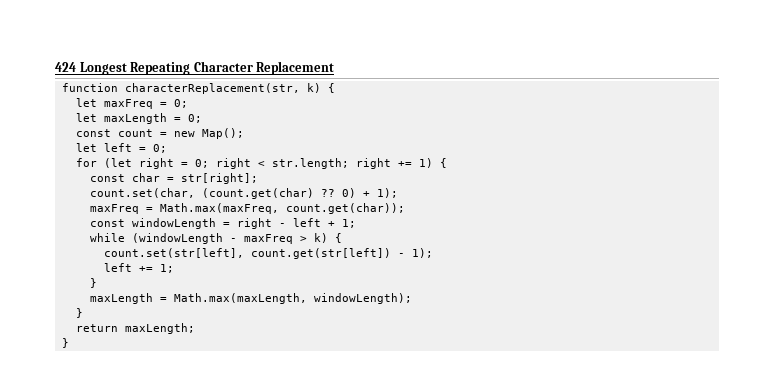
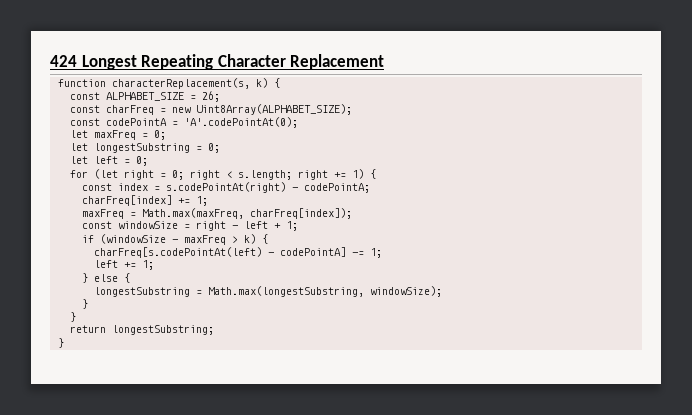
[125,83,336,94] characterReplacement(str, k) { -> [111,78,280,89] [69,91,220,102] [69,104,352,115] [69,117,298,128] characterReplacement(s, k) { // const ALPHABET_SIZE = 26; // const charFreq = new Uint8Array(ALPHABET_SIZE); // const codePointA = 'A'.codePointAt(0);
[104,113,203,124] [76,128,245,139] maxLength = 0; // const count = new Map(); -> [93,143,220,153] longestSubstring = 0;
[272,158,350,169] str.length; -> [237,170,292,180] s.length;
[132,173,259,184] [90,188,399,199] char = str[right]; // count.set(char, (count.get(char) ?? 0) + 1); -> [117,182,370,193] [81,195,208,206] index = s.codePointAt(right) - codePointA; // charFreq[index] += 1;
[286,203,406,214] [90,218,217,229] count.get(char)); // const windowLength -> [249,208,352,219] [81,221,178,229] charFreq[index]); // const windowSize
[90,233,224,244] while (windowLength -> [81,234,166,244] if (windowSize
[104,248,434,259] count.set(str[left], count.get(str[left]) - 1); -> [93,247,382,258] charFreq[s.codePointAt(left) - codePointA] -= 1;
[90,293,413,304] // maxLength = Math.max(maxLength, windowLength); -> [93,273,130,283] [93,286,442,297] [81,299,88,309] else { // longestSubstring = Math.max(longestSubstring, windowSize); // }
[125,323,196,334] maxLength; -> [111,325,214,335] longestSubstring;

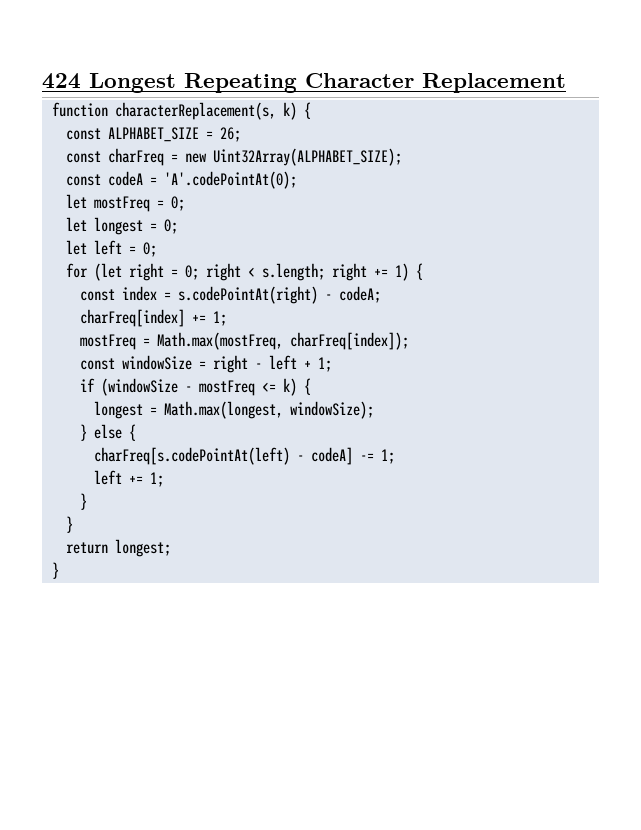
[195,104,352,115] [69,118,167,126] Uint8Array(ALPHABET_SIZE); // const codePointA -> [212,148,402,166] [65,171,143,186] Uint32Array(ALPHABET_SIZE); // const codeA
[93,130,166,140] [69,143,190,153] maxFreq = 0; // let longestSubstring -> [93,196,185,212] [65,217,143,235] mostFreq = 0; // let longest
[303,183,370,193] codePointA; -> [338,286,381,303] codeA;
[81,208,244,219] maxFreq = Math.max(maxFreq, -> [79,332,283,350] mostFreq = Math.max(mostFreq,
[183,234,268,245] maxFreq > k) { -> [198,378,311,396] [93,401,374,419] [79,424,136,441] mostFreq <= k) { // longest = Math.max(longest, windowSize); // } else {
[279,247,346,257] codePointA] -> [310,447,353,465] codeA]
[81,273,130,283] [93,286,442,297] // } else { // longestSubstring = Math.max(longestSubstring, windowSize); -> (164, 479) none
[111,325,214,335] longestSubstring; -> [114,539,171,557] longest;

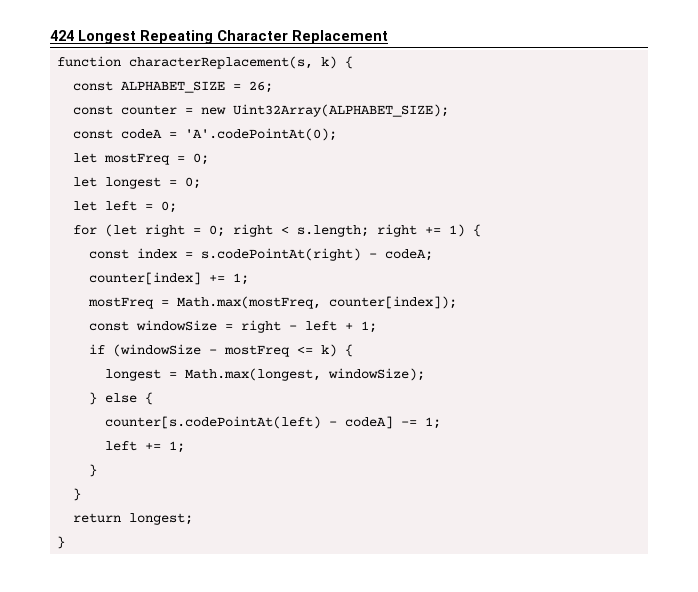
[107,148,164,166] charFreq -> [120,105,177,115] counter
[79,309,185,327] charFreq[index] -> [88,272,201,285] counter[index]
[289,332,409,350] charFreq[index]); -> [328,296,457,309] counter[index]);
[93,447,290,465] charFreq[s.codePointAt(left) -> [104,416,321,429] counter[s.codePointAt(left)

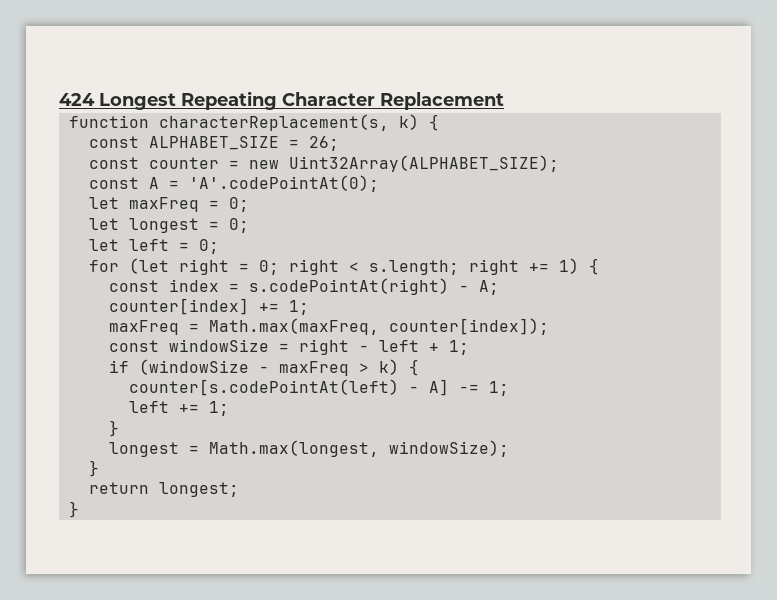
[120,129,162,139] codeA -> [148,177,159,189] A
[103,153,170,165] mostFreq -> [128,197,199,212] maxFreq
[384,249,433,261] codeA; -> [478,280,499,295] A;
[87,296,321,309] mostFreq = Math.max(mostFreq, -> [108,318,379,335] maxFreq = Math.max(maxFreq,
[223,344,353,357] [104,368,425,381] [88,392,153,405] mostFreq <= k) { // longest = Math.max(longest, windowSize); // } else { -> [278,359,419,376] maxFreq > k) {
[344,416,393,429] codeA] -> [428,379,449,396] A]
(97, 470) none -> [108,440,509,457] // longest = Math.max(longest, windowSize);

